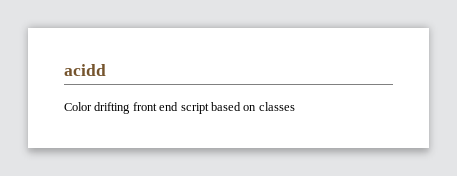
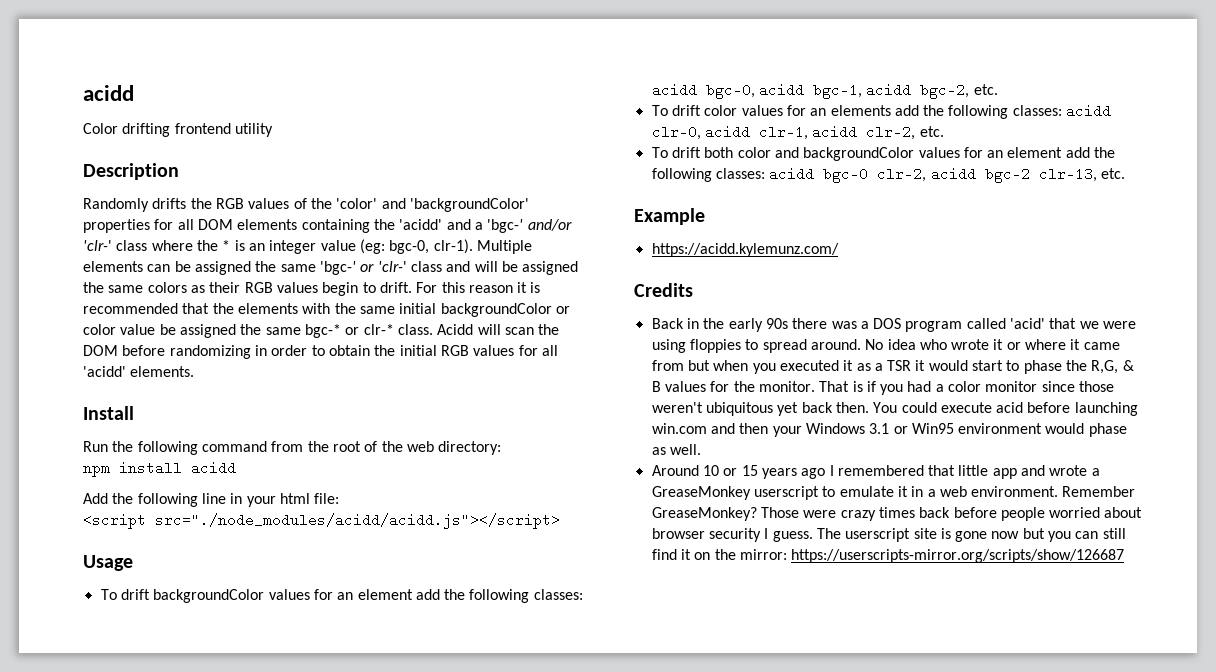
[132,102,295,114] front end script based on classes -> [174,123,273,137] [83,163,179,180] [83,198,529,212] [83,219,572,233] [83,239,532,254] [83,261,579,275] [83,282,541,296] [83,303,570,317] [83,324,560,338] [83,345,558,359] [83,366,195,377] [83,406,134,420] [83,441,502,455] [83,461,236,477] [83,493,340,507] [83,513,560,529] [83,555,133,571] [100,589,583,603] [651,83,998,99] [651,104,1112,119] [651,125,944,140] [651,147,1116,161] [651,167,1125,183] [634,208,705,225] [651,243,839,257] [634,283,693,297] [651,318,1137,332] [651,339,1120,353] [651,360,1134,374] [651,381,1115,395] [651,402,1138,416] [651,423,1127,437] [651,444,701,455] [651,465,1100,479] [651,486,1136,500] [651,507,1143,521] [651,528,1126,542] [651,549,1125,563] frontend utility // Description // Randomly drifts the RGB values of the 'color' and 'backgroundColor' properties for all DOM elements containing the 'acidd' and a 'bgc-' and/or 'clr-' class where the * is an integer value (eg: bgc-0, clr-1). Multiple elements can be assigned the same 'bgc-' or 'clr-' class and will be assigned the same colors as their RGB values begin to drift. For this reason it is recommended that the elements with the same initial backgroundColor or color value be assigned the same bgc-* or clr-* class. Acidd will scan the DOM before randomizing in order to obtain the initial RGB values for all 'acidd' elements. // Install // Run the following command from the root of the web directory: // npm install acidd // Add the following line in your html file: // <script src="./node_modules/acidd/acidd.js"></script> // Usage // To drift backgroundColor values for an element add the following classes: acidd bgc-0, acidd bgc-1, acidd bgc-2, etc. // To drift color values for an elements add the following classes: acidd clr-0, acidd clr-1, acidd clr-2, etc. // To drift both color and backgroundColor values for an element add the following classes: acidd bgc-0 clr-2, acidd bgc-2 clr-13, etc. // Example // https://acidd.kylemunz.com/ // Credits // Back in the early 90s there was a DOS program called 'acid' that we were using floppies to spread around. No idea who wrote it or where it came from but when you executed it as a TSR it would start to phase the R,G, & B values for the monitor. That is if you had a color monitor since those weren't ubiquitous yet back then. You could execute acid before launching win.com and then your Windows 3.1 or Win95 environment would phase as well. // Around 10 or 15 years ago I remembered that little app and wrote a GreaseMonkey userscript to emulate it in a web environment. Remember GreaseMonkey? Those were crazy times back before people worried about browser security I guess. The userscript site is gone now but you can still find it on the mirror: https://userscripts-mirror.org/scripts/show/126687

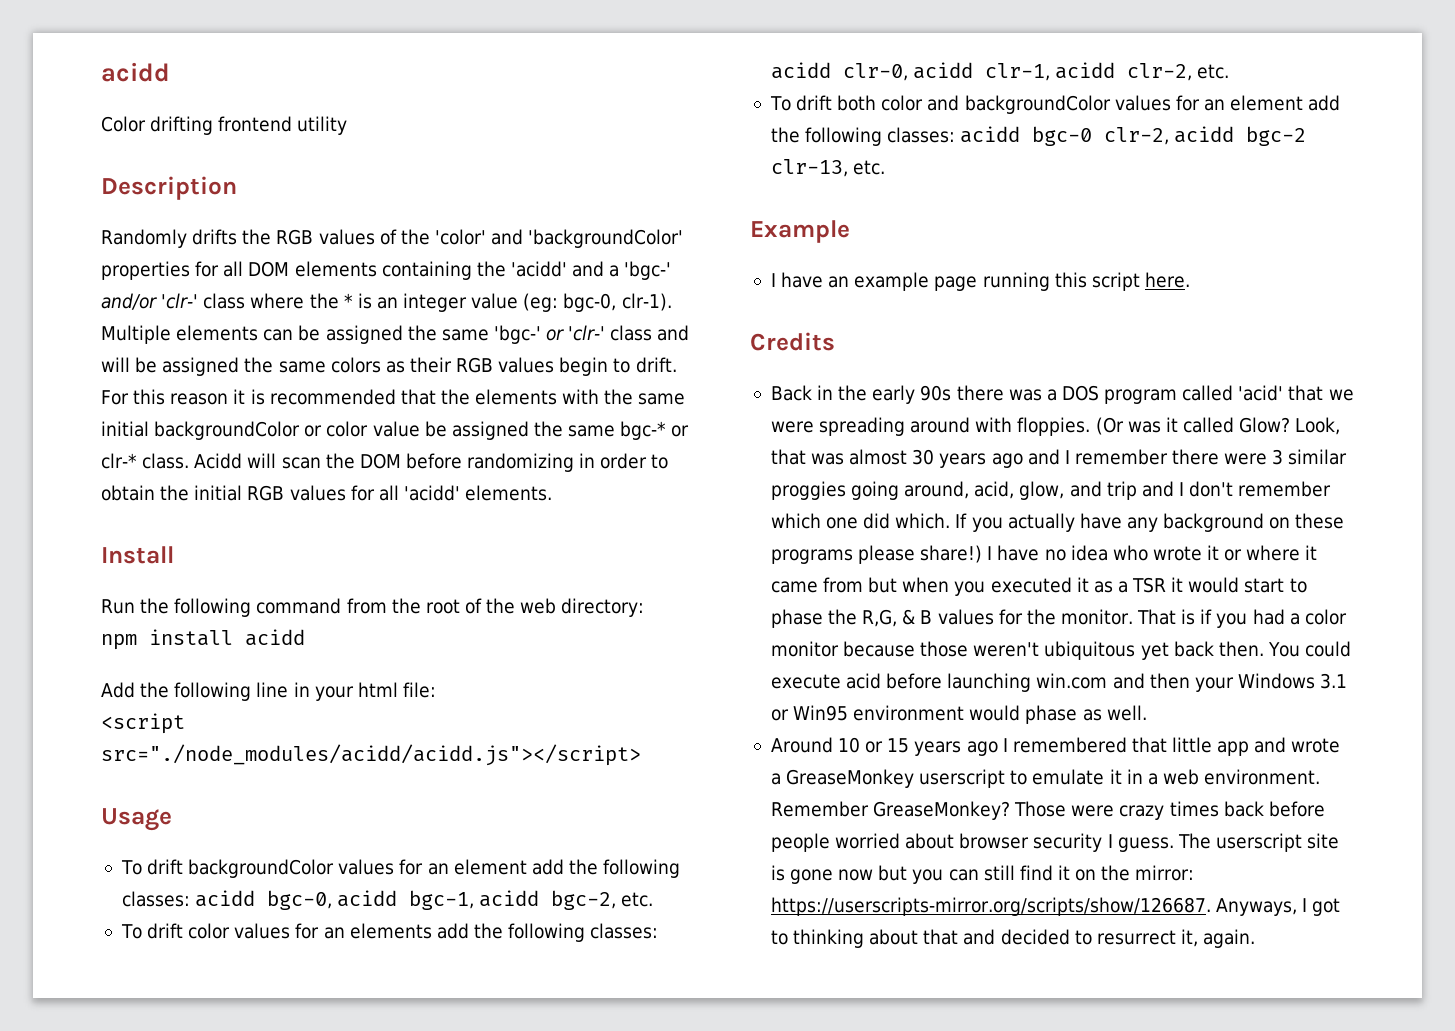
[651,243,839,257] https://acidd.kylemunz.com/ -> [770,272,1190,291] I have an example page running this script here.
[651,339,884,353] using floppies to spread around. No -> [819,417,1341,436] [770,449,1348,468] [770,481,1332,500] [770,513,1345,532] [770,545,1066,564] spreading around with floppies. (Or was it called Glow? Look, that was almost 30 years ago and I remember there were 3 similar proggies going around, acid, glow, and trip and I don't remember which one did which. If you actually have any background on these programs please share!) I have no
[1041,381,1075,392] since -> [843,641,916,657] because
[791,549,1125,563] https://userscripts-mirror.org/scripts/show/126687 -> [770,897,1341,916] [770,929,1256,948] https://userscripts-mirror.org/scripts/show/126687. Anyways, I got to thinking about that and decided to resurrect it, again.

